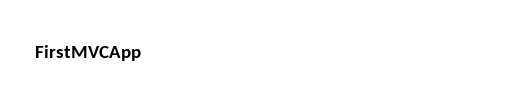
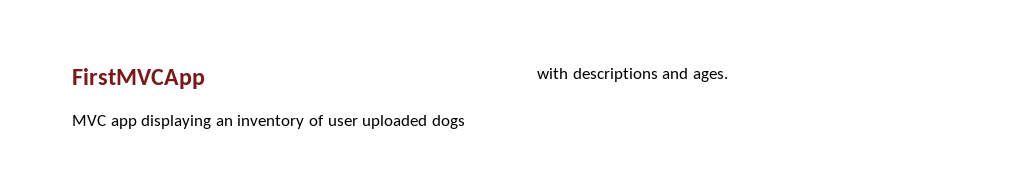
(141, 53) none -> [72,115,465,129] [537,68,728,82] // MVC app displaying an inventory of user uploaded dogs with descriptions and ages.

